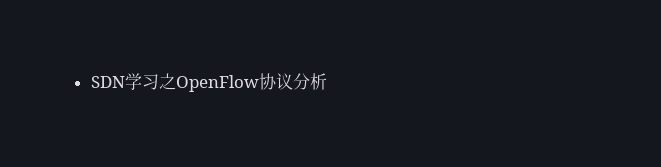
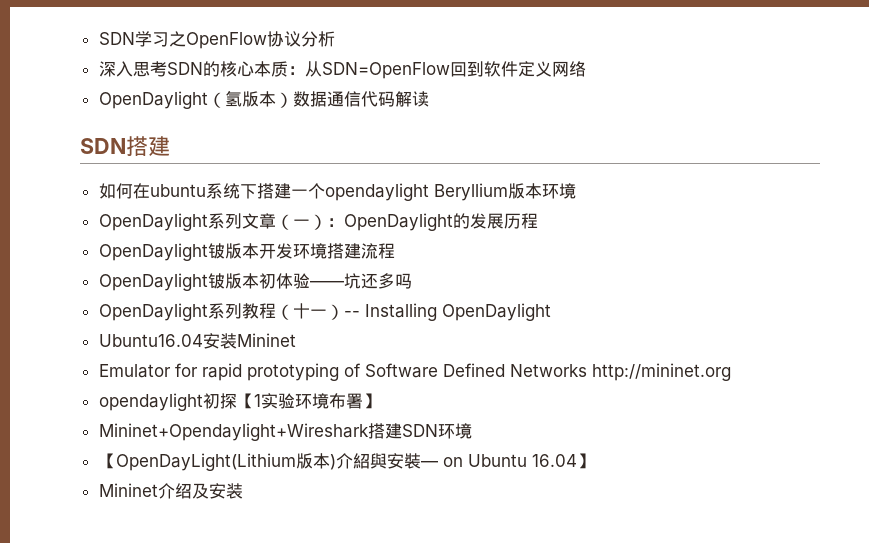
(327, 81) none -> [98,61,586,79] [98,91,429,109] [80,136,170,156] [98,183,576,201] [98,213,538,231] [98,243,395,261] [98,273,412,291] [98,303,551,321] [98,333,296,349] [98,363,731,381] [98,393,380,411] [98,423,472,441] [98,453,594,471] [98,483,243,499] // 深入思考SDN的核心本质：从SDN=OpenFlow回到软件定义网络 // OpenDaylight（氢版本）数据通信代码解读 // SDN搭建 // 如何在ubuntu系统下搭建一个opendaylight Beryllium版本环境 // OpenDaylight系列文章（一）：OpenDaylight的发展历程 // OpenDaylight铍版本开发环境搭建流程 // OpenDaylight铍版本初体验——坑还多吗 // OpenDaylight系列教程（十一）-- Installing OpenDaylight // Ubuntu16.04安装Mininet // Emulator for rapid prototyping of Software Defined Networks http://mininet.org // opendaylight初探【1实验环境布署】 // Mininet+Opendaylight+Wireshark搭建SDN环境 // 【OpenDayLight(Lithium版本)介紹與安裝— on Ubuntu 16.04】 // Mininet介绍及安装

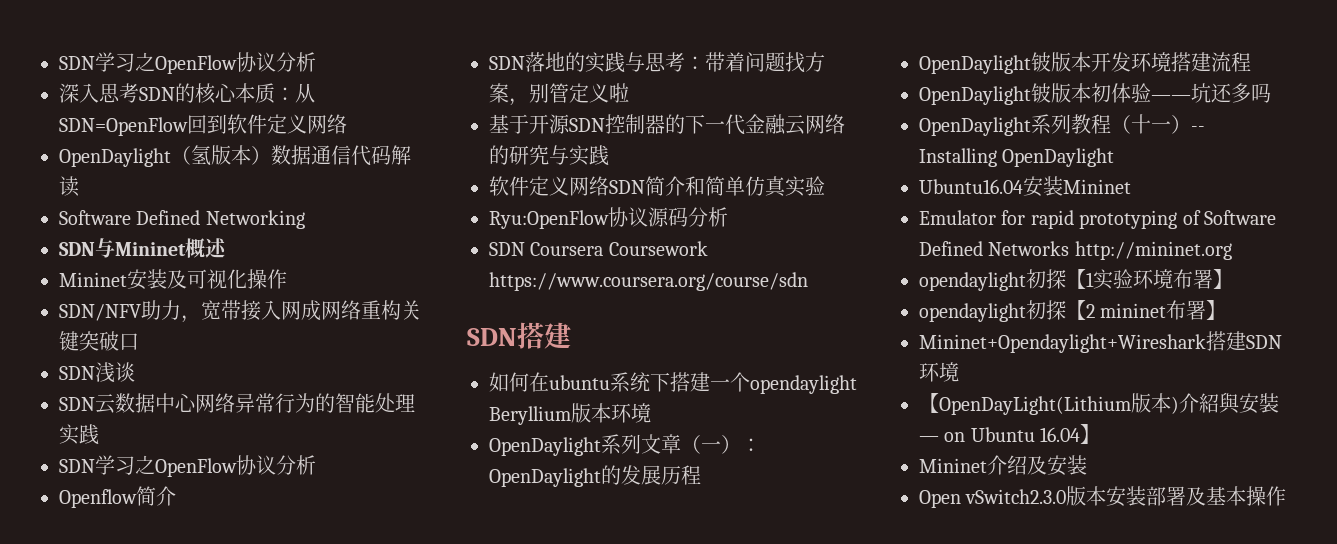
(429, 99) none -> [59,210,305,229] [59,238,227,258] [59,269,287,290] [59,300,421,323] [59,331,139,351] [59,362,135,383] [59,393,415,414] [59,424,99,445] [59,455,316,477] [59,486,176,508] [489,52,825,73] [489,83,629,106] [489,114,845,135] [489,145,609,166] [489,176,825,197] [489,207,728,229] [489,241,708,256] [489,272,808,291] // Software Defined Networking // SDN与Mininet概述 // Mininet安装及可视化操作 // SDN/NFV助力，宽带接入网成网络重构关键突破口 // SDN浅谈 // SDN云数据中心网络异常行为的智能处理实践 // SDN学习之OpenFlow协议分析 // Openflow简介 // SDN落地的实践与思考：带着问题找方案，别管定义啦 // 基于开源SDN控制器的下一代金融云网络的研究与实践 // 软件定义网络SDN简介和简单仿真实验 // Ryu:OpenFlow协议源码分析 // SDN Coursera Coursework https://www.coursera.org/course/sdn
(380, 401) none -> [919,300,1227,322] // opendaylight初探【2 mininet布署】
(243, 491) none -> [919,486,1287,508] // Open vSwitch2.3.0版本安装部署及基本操作

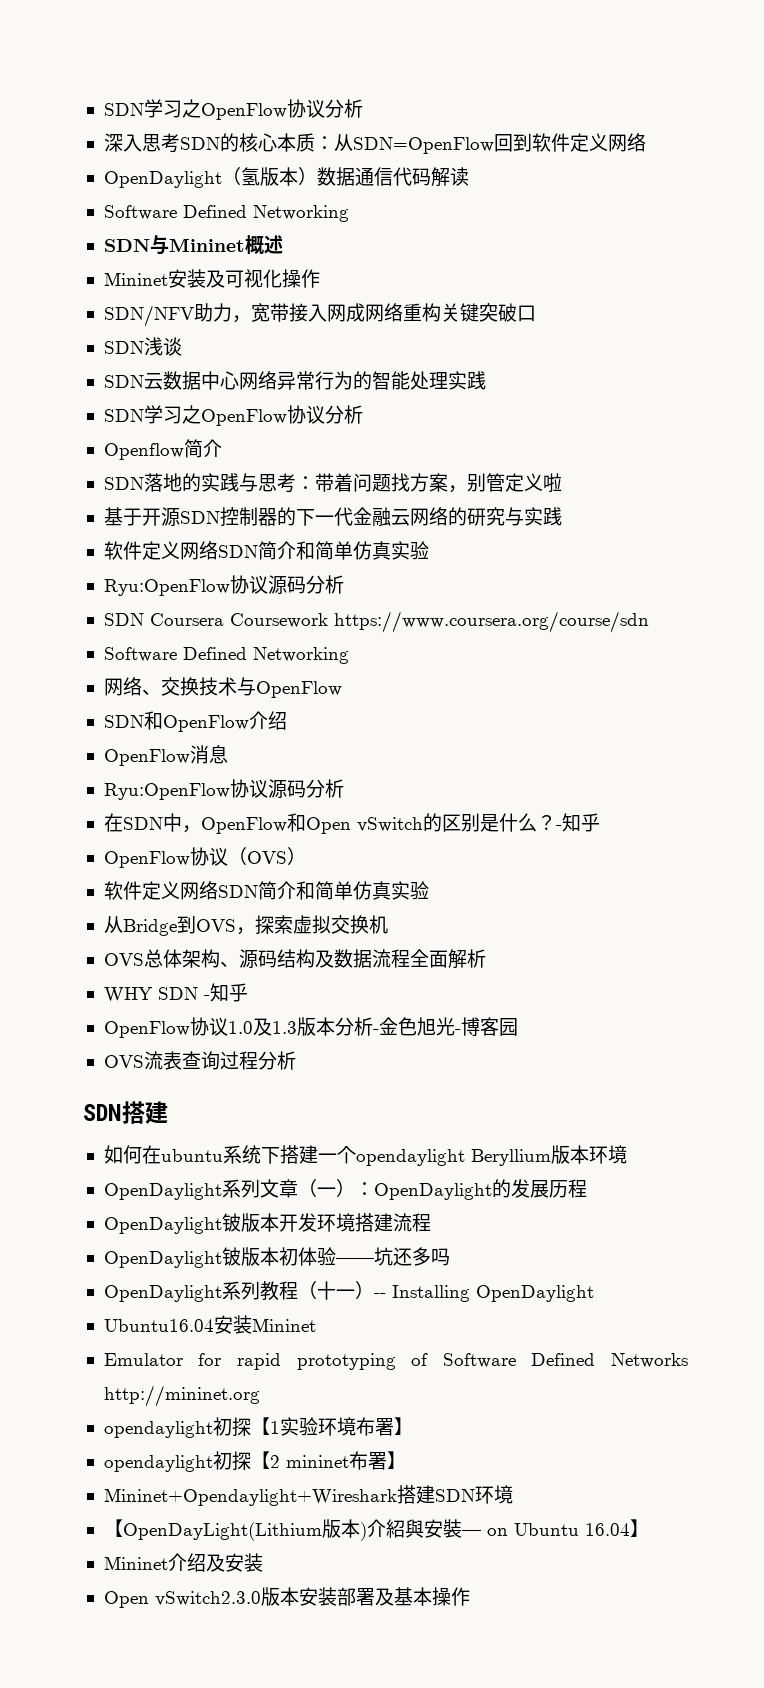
(808, 281) none -> [103,647,349,664] [103,677,342,698] [103,711,287,732] [103,745,228,766] [103,779,344,800] [103,813,600,834] [103,847,306,868] [103,881,429,900] [103,915,388,936] [103,949,486,969] [103,983,248,1003] [103,1017,518,1038] [103,1051,296,1070] // Software Defined Networking // 网络、交换技术与OpenFlow // SDN和OpenFlow介绍 // OpenFlow消息 // Ryu:OpenFlow协议源码分析 // 在SDN中，OpenFlow和Open vSwitch的区别是什么？-知乎 // OpenFlow协议（OVS） // 软件定义网络SDN简介和简单仿真实验 // 从Bridge到OVS，探索虚拟交换机 // OVS总体架构、源码结构及数据流程全面解析 // WHY SDN -知乎 // OpenFlow协议1.0及1.3版本分析-金色旭光-博客园 // OVS流表查询过程分析

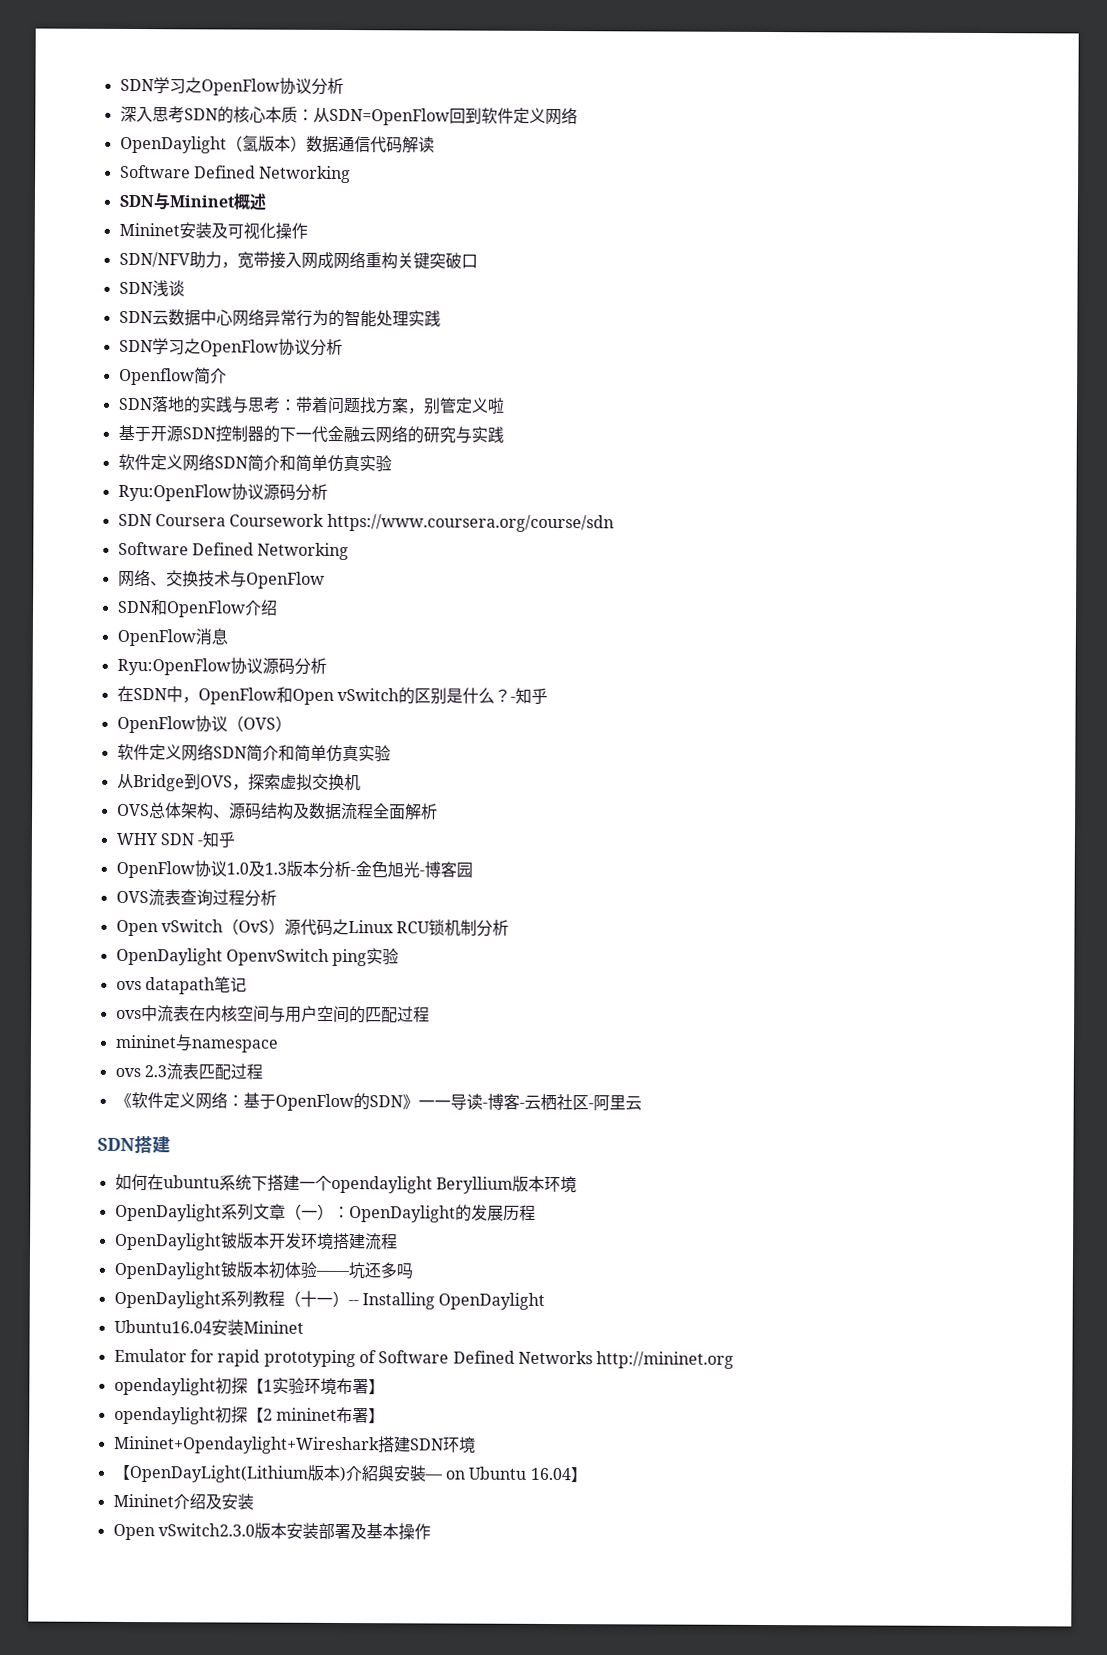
(296, 1060) none -> [115,918,510,937] [115,947,400,967] [115,976,247,995] [115,1005,430,1024] [114,1034,278,1053] [114,1063,263,1081] [114,1091,642,1112] // Open vSwitch（OvS）源代码之Linux RCU锁机制分析 // OpenDaylight OpenvSwitch ping实验 // ovs datapath笔记 // ovs中流表在内核空间与用户空间的匹配过程 // mininet与namespace // ovs 2.3流表匹配过程 // 《软件定义网络：基于OpenFlow的SDN》一一导读-博客-云栖社区-阿里云

